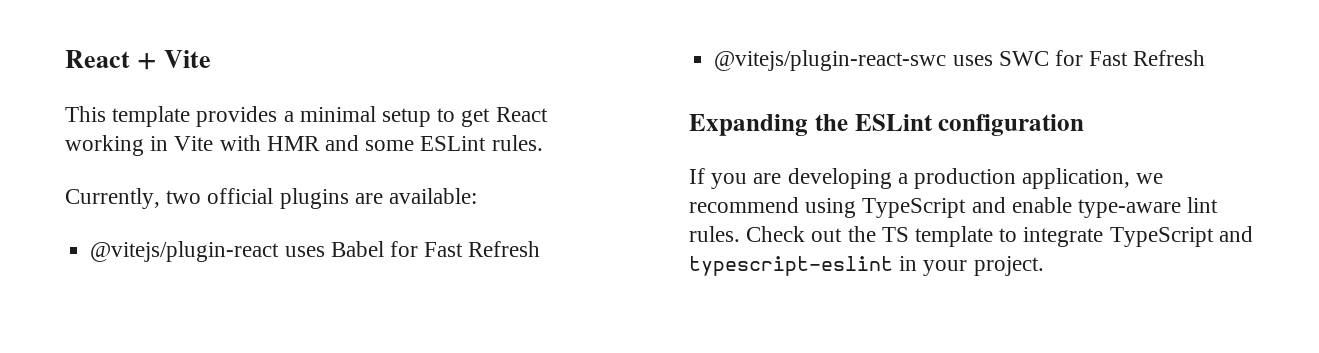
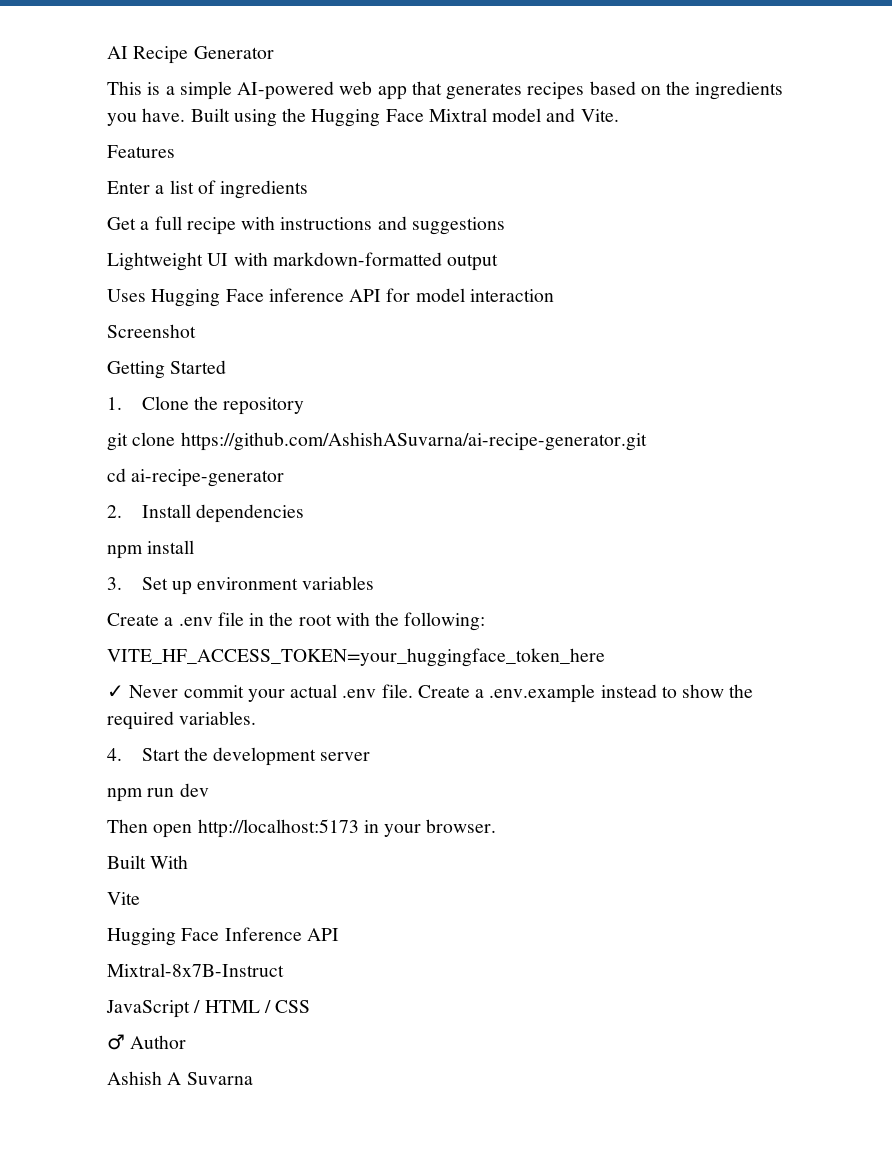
[65,50,212,70] [65,106,548,127] [65,135,543,156] [65,188,478,209] [90,241,541,262] [714,50,1206,71] [689,114,1085,136] [689,168,1164,189] [689,197,1219,218] [689,226,1253,247] [689,256,1044,276] React + Vite // This template provides a minimal setup to get React working in Vite with HMR and some ESLint rules. // Currently, two official plugins are available: // @vitejs/plugin-react uses Babel for Fast Refresh // @vitejs/plugin-react-swc uses SWC for Fast Refresh // Expanding the ESLint configuration // If you are developing a production application, we recommend using TypeScript and enable type-aware lint rules. Check out the TS template to integrate TypeScript and typescript-eslint in your project. -> [107,46,274,64] [107,81,784,100] [107,108,619,127] [107,145,175,158] [107,180,309,199] [107,216,505,235] [107,252,499,271] [107,288,554,307] [107,324,196,338] [107,360,227,379] [107,396,305,415] [107,432,647,451] [107,468,285,487] [107,504,304,523] [107,540,195,559] [107,576,375,595] [107,612,486,631] [107,648,605,667] [107,684,754,703] [107,711,257,730] [107,747,371,766] [107,783,209,802] [107,819,497,838] [107,855,189,869] [107,892,140,905] [107,927,339,946] [107,963,284,977] [106,1000,311,1018] [107,1034,187,1050] [107,1071,253,1085] AI Recipe Generator // This is a simple AI-powered web app that generates recipes based on the ingredients you have. Built using the Hugging Face Mixtral model and Vite. // Features // Enter a list of ingredients // Get a full recipe with instructions and suggestions // Lightweight UI with markdown-formatted output // Uses Hugging Face inference API for model interaction // Screenshot // Getting Started // 1. Clone the repository // git clone https://github.com/AshishASuvarna/ai-recipe-generator.git // cd ai-recipe-generator // 2. Install dependencies // npm install // 3. Set up environment variables // Create a .env file in the root with the following: // VITE_HF_ACCESS_TOKEN=your_huggingface_token_here // ✓ Never commit your actual .env file. Create a .env.example instead to show the required variables. // 4. Start the development server // npm run dev // Then open http://localhost:5173 in your browser. // Built With // Vite // Hugging Face Inference API // Mixtral-8x7B-Instruct // JavaScript / HTML / CSS // ♂ Author // Ashish A Suvarna

